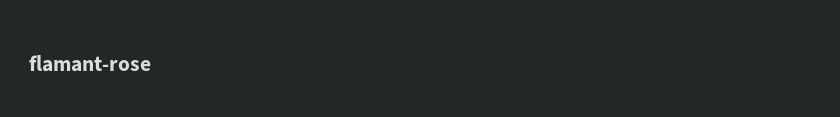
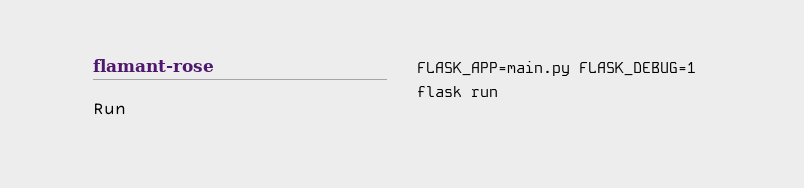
(151, 63) none -> [93,103,126,115] [417,61,696,76] [417,86,498,97] // Run // FLASK_APP=main.py FLASK_DEBUG=1 flask run

